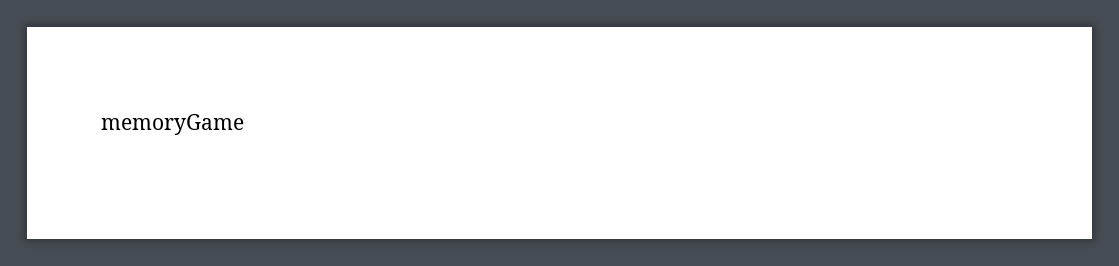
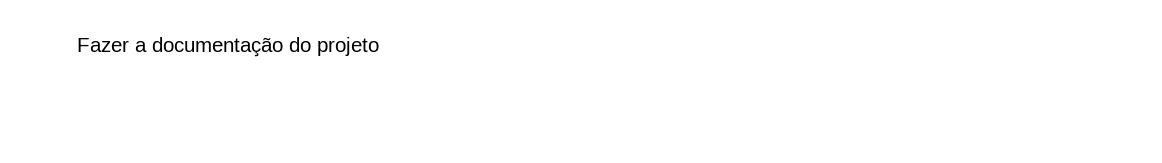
[101,114,244,135] memoryGame -> [77,37,379,57] Fazer a documentação do projeto

